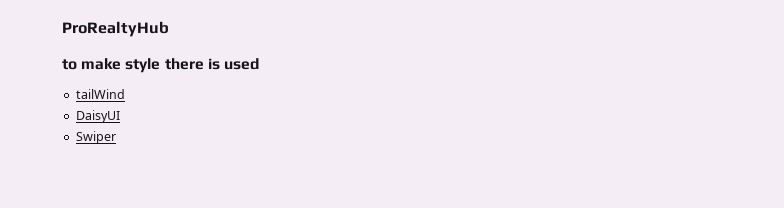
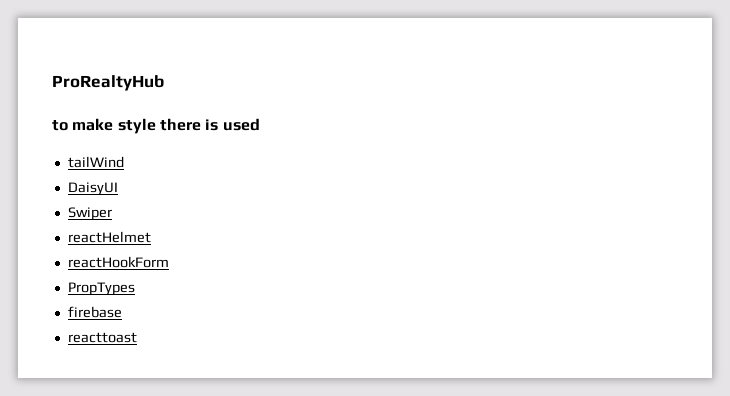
(116, 137) none -> [67,231,151,243] [67,256,169,268] [67,282,135,296] [67,306,122,318] [67,332,137,343] // reactHelmet // reactHookForm // PropTypes // firebase // reacttoast

